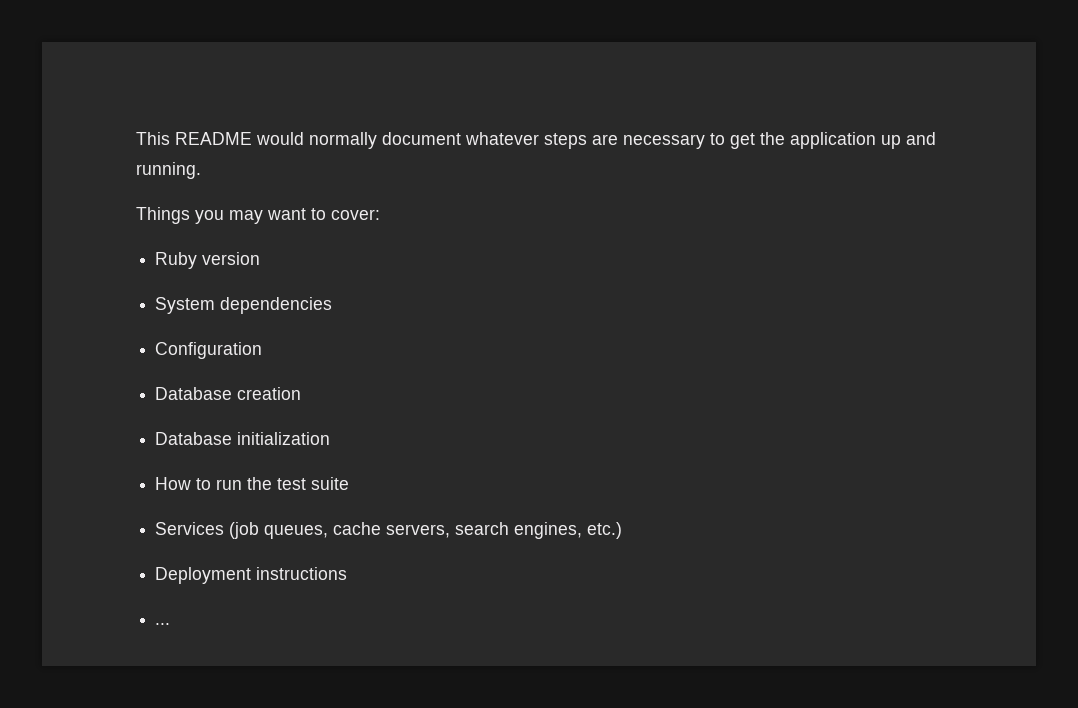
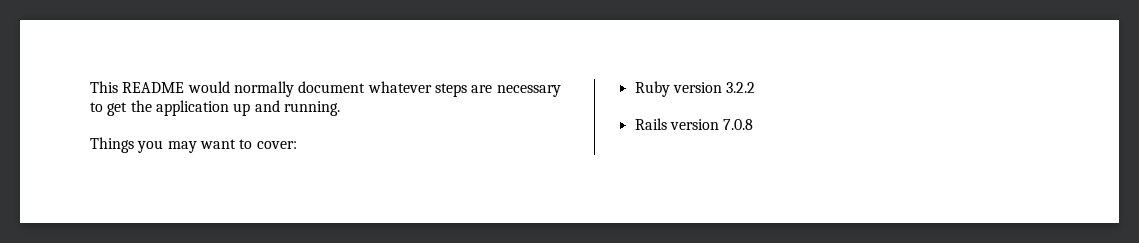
[155,297,333,314] [155,342,263,359] [155,387,302,400] [155,432,331,445] [155,477,350,490] [155,522,623,539] [155,567,348,584] [155,623,171,625] // System dependencies // Configuration // Database creation // Database initialization // How to run the test suite // Services (job queues, cache servers, search engines, etc.) // Deployment instructions // ... -> [726,82,756,93] [634,118,754,130] 3.2.2 // Rails version 7.0.8

